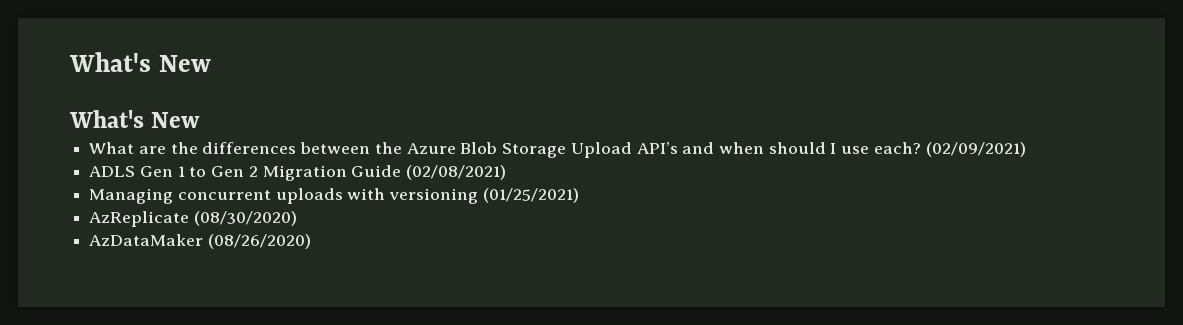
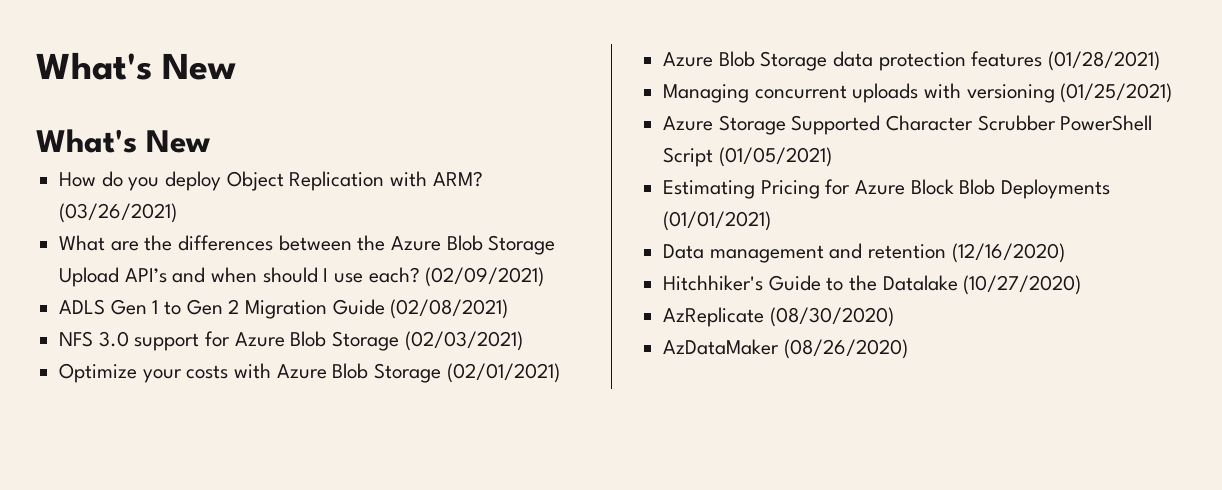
(201, 120) none -> [59,171,483,191] [59,203,178,223] // How do you deploy Object Replication with ARM? (03/26/2021)
(507, 172) none -> [59,331,523,351] [59,363,560,383] [663,51,1161,71] // NFS 3.0 support for Azure Blob Storage (02/03/2021) // Optimize your costs with Azure Blob Storage (02/01/2021) // Azure Blob Storage data protection features (01/28/2021)
(579, 195) none -> [663,115,1153,135] [663,147,832,167] [663,179,1111,199] [663,211,772,231] [663,243,1065,263] [663,275,1082,295] // Azure Storage Supported Character Scrubber PowerShell Script (01/05/2021) // Estimating Pricing for Azure Block Blob Deployments (01/01/2021) // Data management and retention (12/16/2020) // Hitchhiker's Guide to the Datalake (10/27/2020)

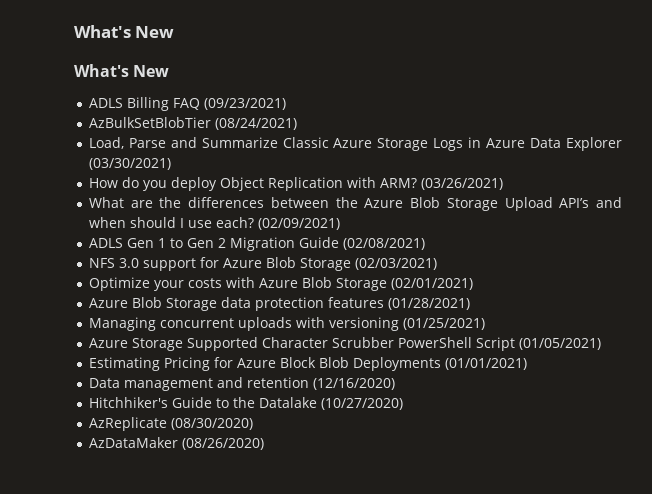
(210, 141) none -> [88,97,286,111] [88,117,297,130] [88,137,622,151] [88,158,171,170] // ADLS Billing FAQ (09/23/2021) // AzBulkSetBlobTier (08/24/2021) // Load, Parse and Summarize Classic Azure Storage Logs in Azure Data Explorer (03/30/2021)

